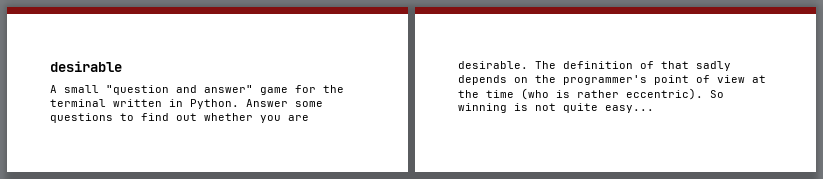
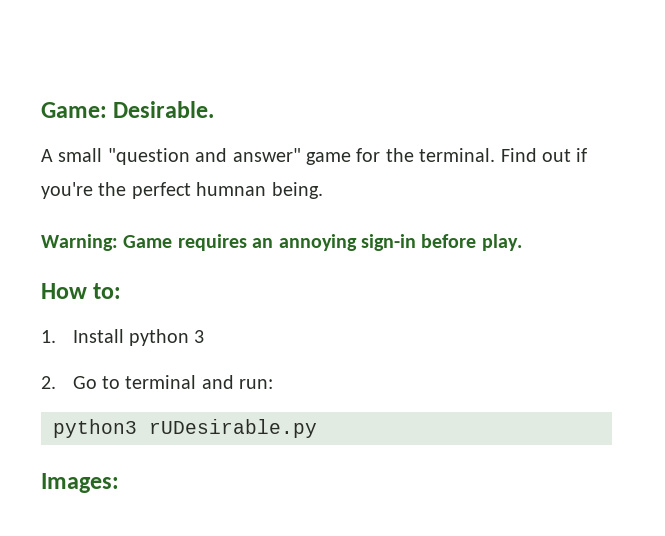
[50,61,122,72] desirable -> [41,101,215,118] Game: Desirable.
[50,99,323,109] [50,113,309,123] [458,61,731,71] [458,75,766,85] [458,88,724,100] [458,103,654,113] terminal written in Python. Answer some questions to find out whether you are desirable. The definition of that sadly depends on the programmer's point of view at the time (who is rather eccentric). So winning is not quite easy... -> [419,148,588,162] [41,182,323,199] [41,234,522,251] [41,283,122,299] [41,329,205,346] [41,375,274,389] [53,419,317,438] [41,473,119,493] terminal. Find out if you're the perfect humnan being. // Warning: Game requires an annoying sign-in before play. // How to: // 1. Install python 3 // 2. Go to terminal and run: // python3 rUDesirable.py // Images:

